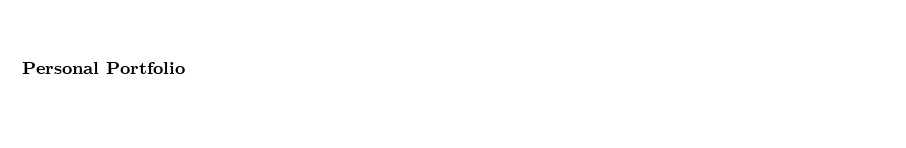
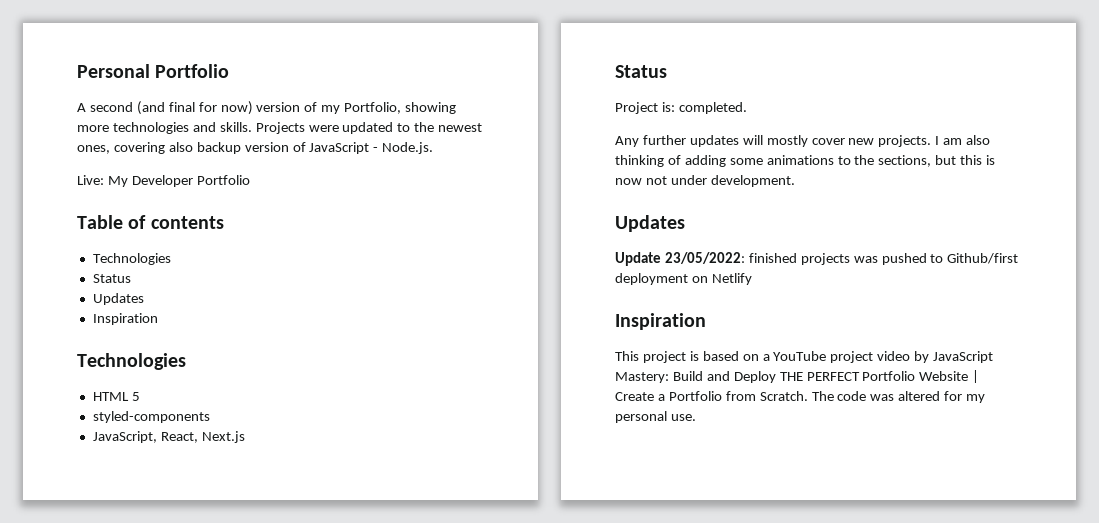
(185, 68) none -> [77,101,457,115] [77,122,483,134] [77,142,434,154] [77,175,250,187] [77,215,224,229] [92,253,171,265] [92,274,131,283] [92,293,144,305] [92,313,158,325] [77,353,186,370] [92,392,140,401] [92,411,210,423] [92,431,245,443] [615,65,667,78] [615,102,747,114] [615,135,991,147] [615,155,996,167] [615,175,795,187] [615,215,685,232] [615,252,1019,266] [615,273,752,285] [615,313,706,330] [615,351,994,363] [615,370,980,383] [615,391,986,403] [615,411,696,423] // A second (and final for now) version of my Portfolio, showing more technologies and skills. Projects were updated to the newest ones, covering also backup version of JavaScript - Node.js. // Live: My Developer Portfolio // Table of contents // Technologies // Status // Updates // Inspiration // Technologies // HTML 5 // styled-components // JavaScript, React, Next.js // Status // Project is: completed. // Any further updates will mostly cover new projects. I am also thinking of adding some animations to the sections, but this is now not under development. // Updates // Update 23/05/2022: finished projects was pushed to Github/first deployment on Netlify // Inspiration // This project is based on a YouTube project video by JavaScript Mastery: Build and Deploy THE PERFECT Portfolio Website | Create a Portfolio from Scratch. The code was altered for my personal use.

